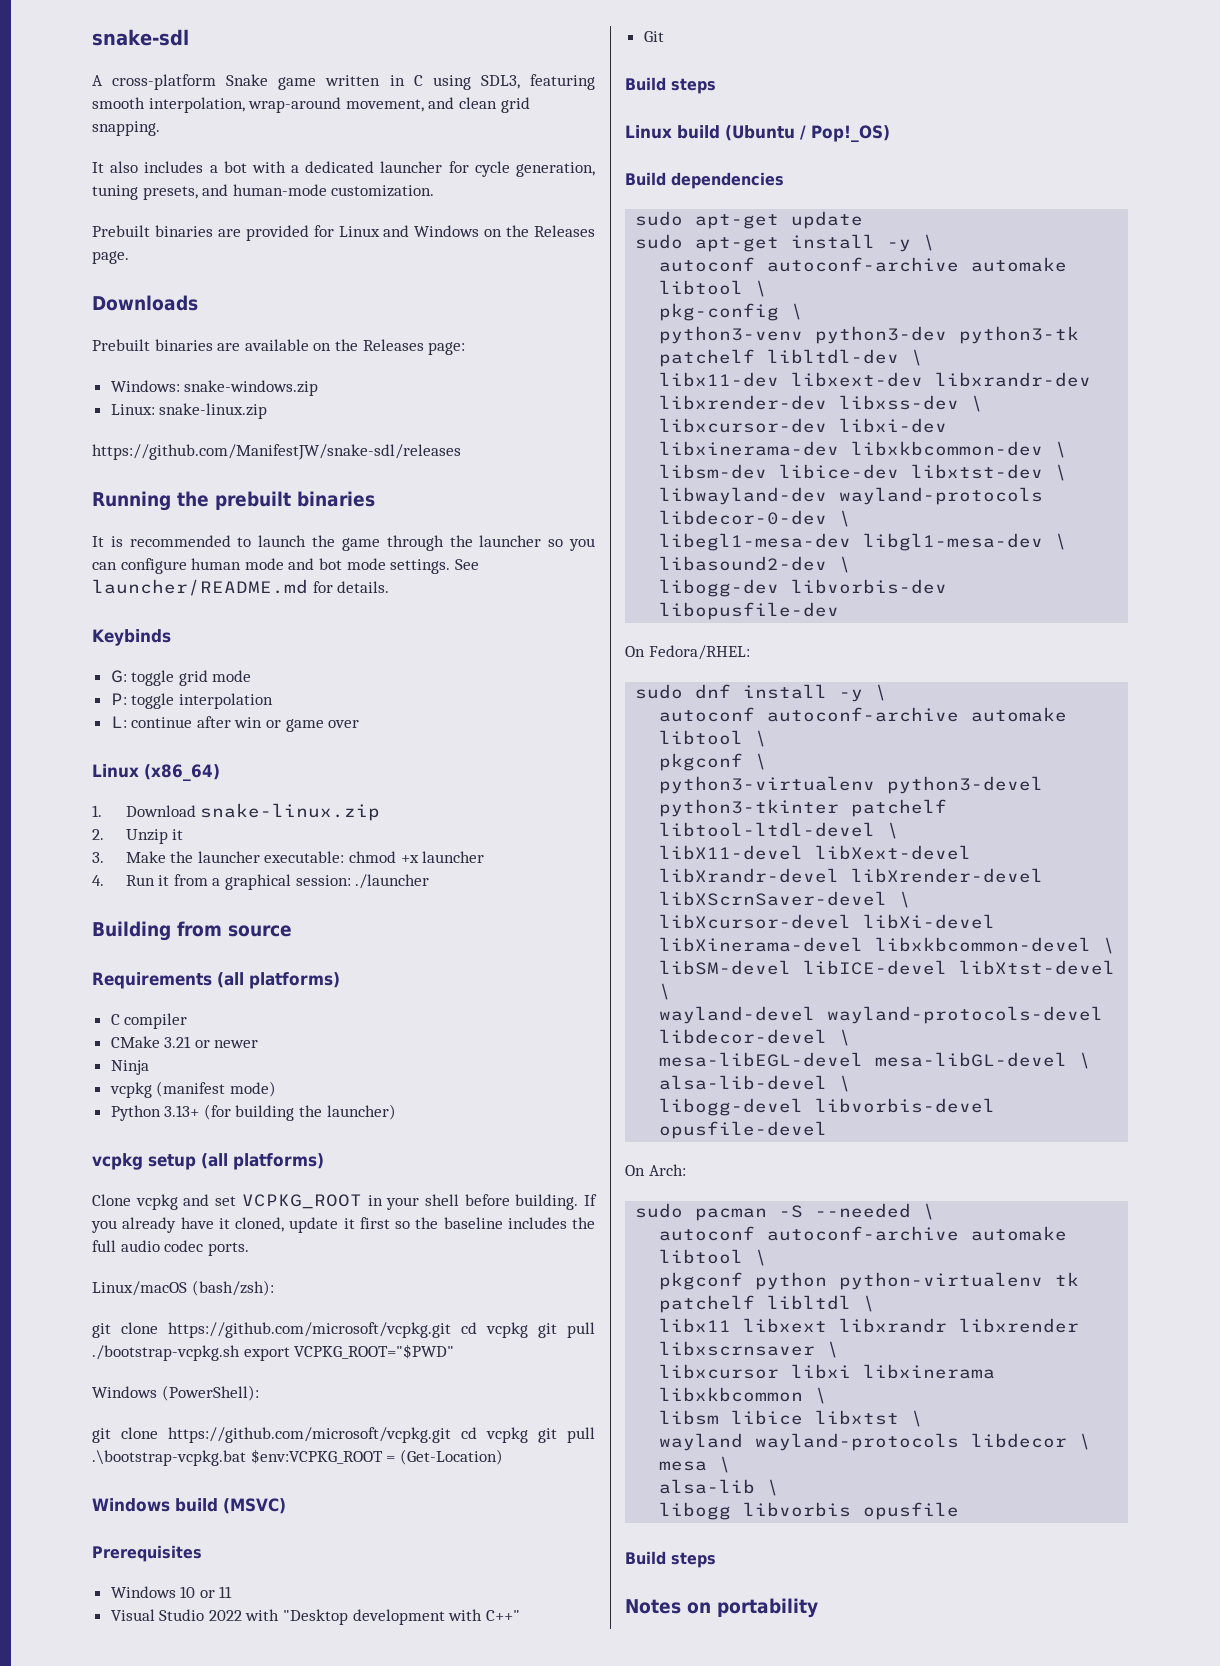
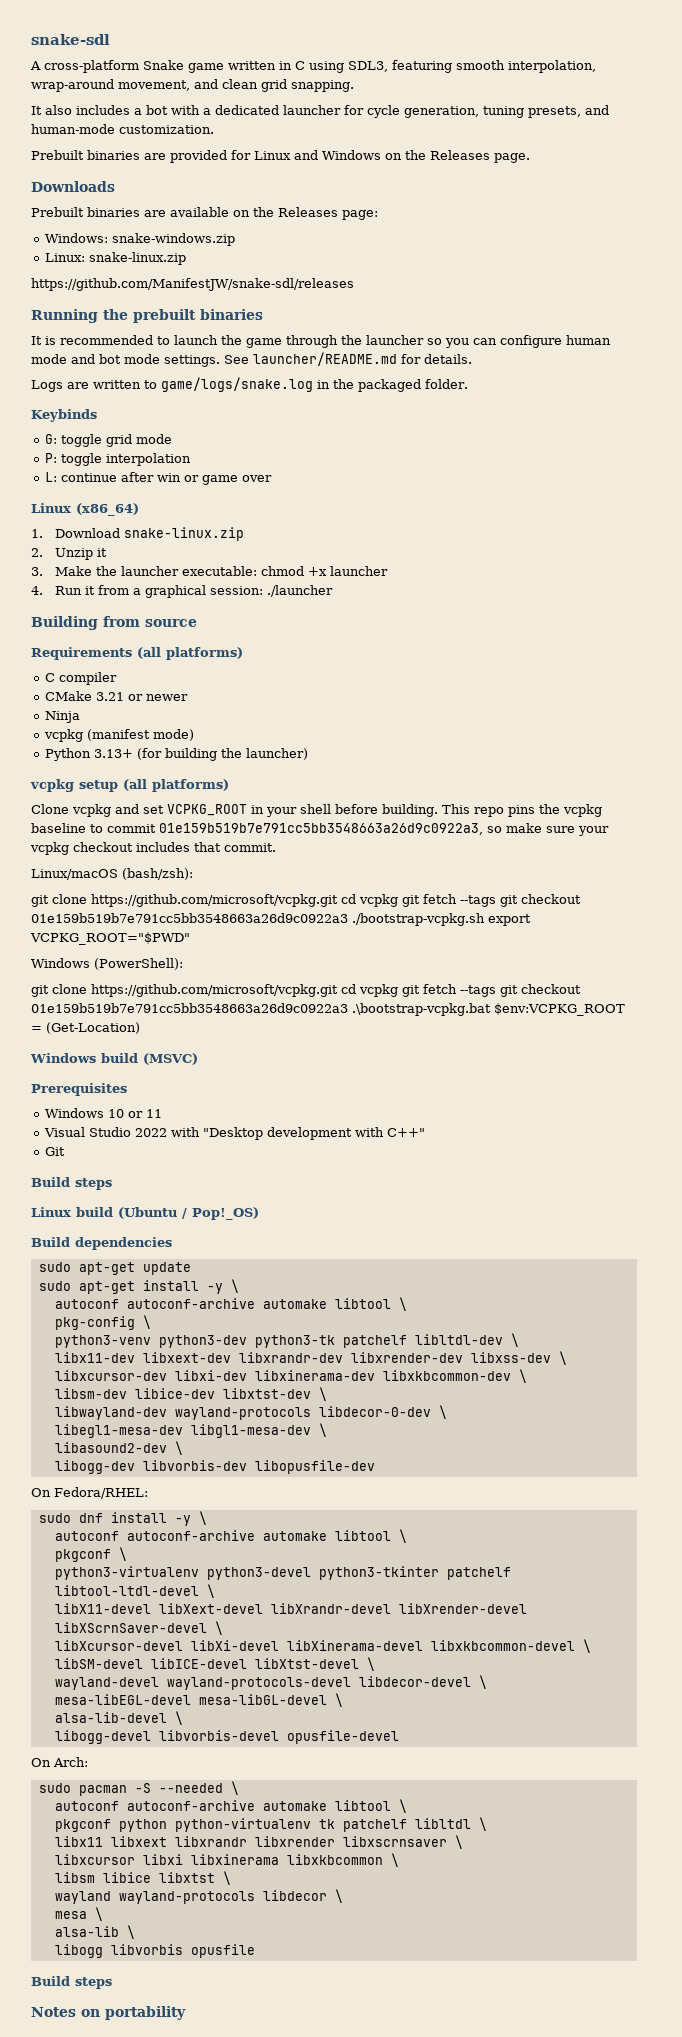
(390, 587) none -> [31,377,468,392] // Logs are written to game/logs/snake.log in the packaged folder.
[583,1194,597,1206] [91,1217,595,1233] [92,1240,249,1256] If you already have it cloned, update it first so the baseline includes the full audio codec ports. -> [442,804,602,817] [31,823,609,836] [30,842,276,855] This repo pins the vcpkg baseline to commit 01e159b519b7e791cc5bb3548663a26d9c0922a3, so make sure your vcpkg checkout includes that commit.
[567,1322,595,1338] pull -> [423,894,581,907] [31,913,348,923] fetch --tags git checkout 01e159b519b7e791cc5bb3548663a26d9c0922a3
[567,1427,595,1443] pull -> [423,984,581,997] [31,1003,348,1013] fetch --tags git checkout 01e159b519b7e791cc5bb3548663a26d9c0922a3

